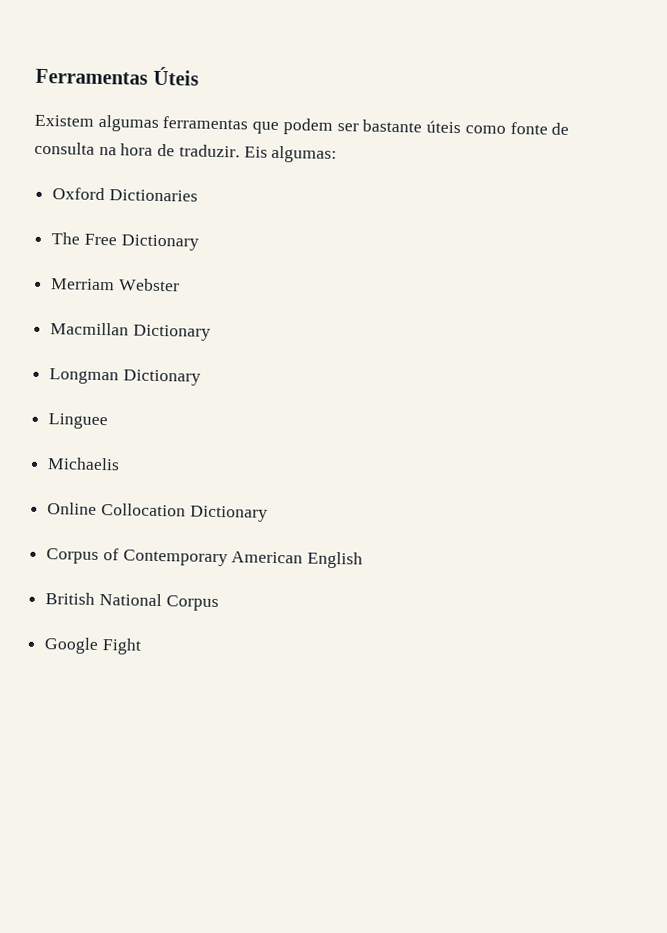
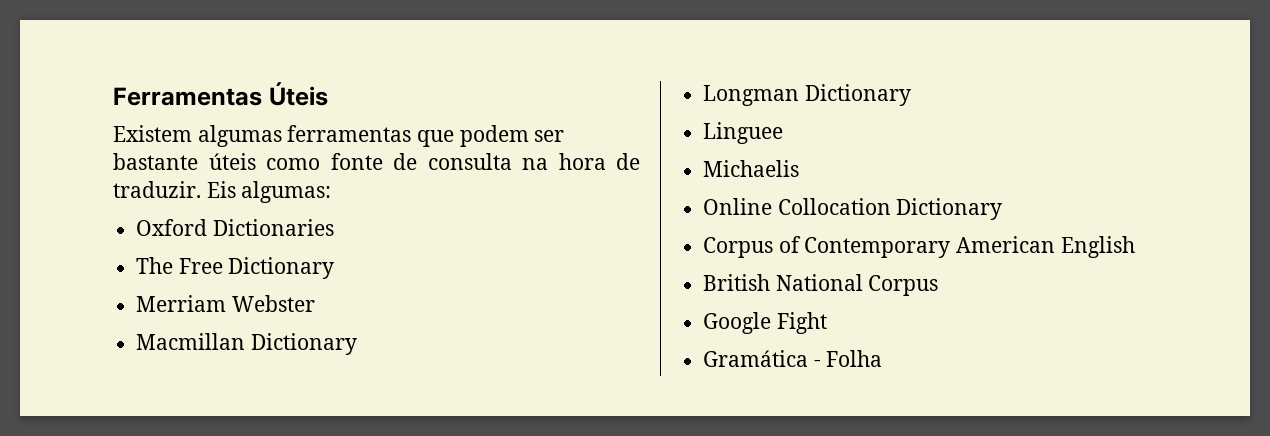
(142, 646) none -> [703,350,883,367] // Gramática - Folha

